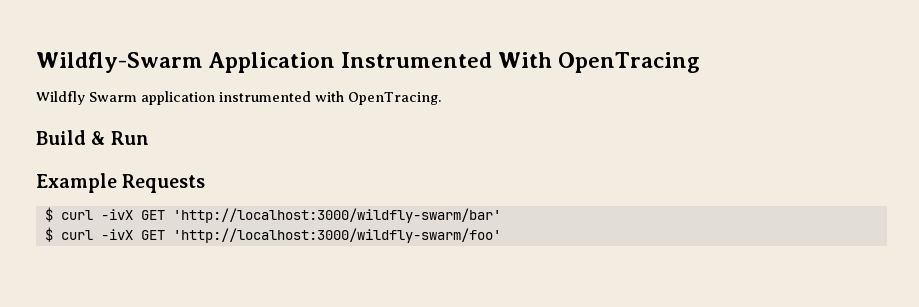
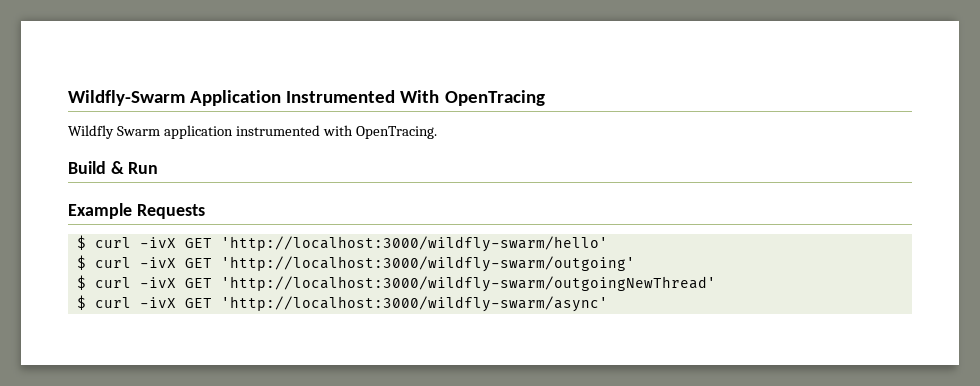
[172,208,501,223] [44,227,501,243] 'http://localhost:3000/wildfly-swarm/bar' // $ curl -ivX GET 'http://localhost:3000/wildfly-swarm/foo' -> [220,236,608,252] [76,255,635,272] [76,275,716,292] [76,295,608,312] 'http://localhost:3000/wildfly-swarm/hello' // $ curl -ivX GET 'http://localhost:3000/wildfly-swarm/outgoing' // $ curl -ivX GET 'http://localhost:3000/wildfly-swarm/outgoingNewThread' // $ curl -ivX GET 'http://localhost:3000/wildfly-swarm/async'

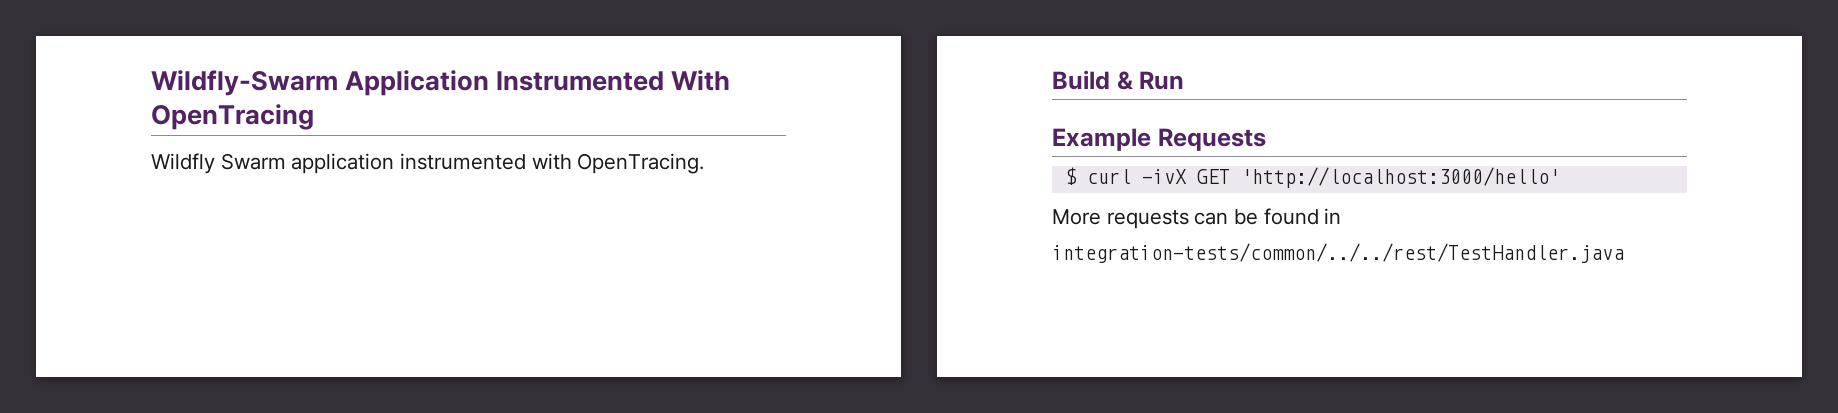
[220,236,608,252] [76,255,635,272] [76,275,716,292] [76,295,608,312] 'http://localhost:3000/wildfly-swarm/hello' // $ curl -ivX GET 'http://localhost:3000/wildfly-swarm/outgoing' // $ curl -ivX GET 'http://localhost:3000/wildfly-swarm/outgoingNewThread' // $ curl -ivX GET 'http://localhost:3000/wildfly-swarm/async' -> [1240,167,1560,188] [1052,208,1342,229] [1052,243,1624,263] 'http://localhost:3000/hello' // More requests can be found in integration-tests/common/../../rest/TestHandler.java

